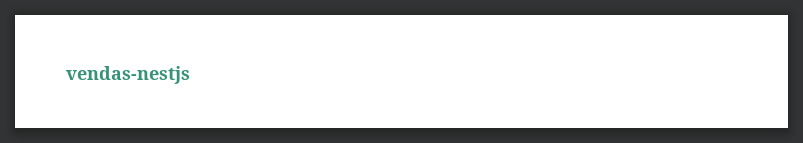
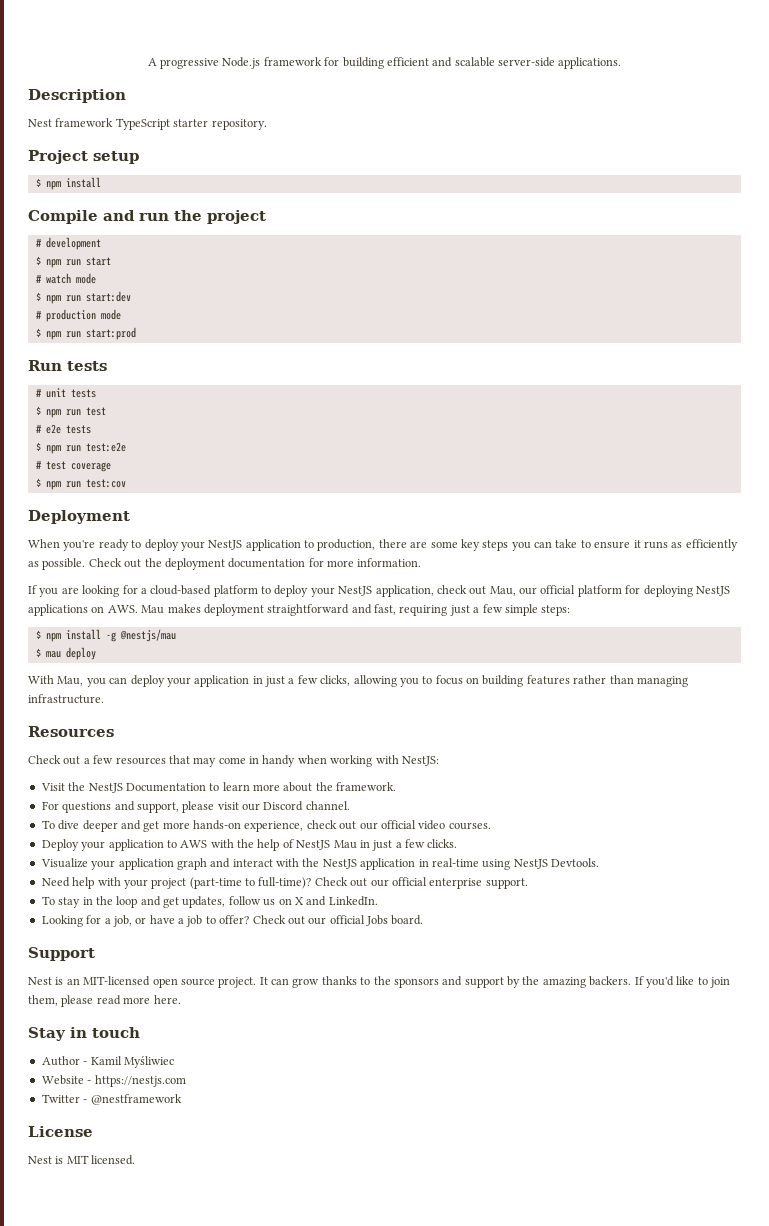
[66,66,190,84] vendas-nestjs -> [147,57,622,69] [28,89,126,103] [28,118,267,130] [28,150,139,164] [35,177,101,190] [28,210,266,224] [35,237,101,250] [35,256,111,268] [35,273,96,284] [35,291,131,304] [35,309,121,322] [35,327,136,340] [28,360,107,371] [35,388,96,398] [35,406,106,418] [35,424,91,434] [35,442,126,454] [35,460,111,472] [35,478,126,490] [28,510,130,524] [28,539,738,551] [28,558,422,570] [28,585,730,597] [28,604,571,616] [35,629,176,642] [35,647,96,660] [28,675,688,687] [28,694,104,704] [28,726,114,737] [28,755,439,767] [40,782,397,793] [41,801,350,813] [41,820,491,832] [41,839,458,851] [40,858,599,870] [41,877,528,889] [41,896,378,908] [41,915,424,927] [28,947,95,961] [28,976,730,988] [28,995,181,1007] [28,1027,140,1041] [41,1056,174,1068] [41,1075,186,1087] [41,1094,182,1105] [28,1126,93,1137] [28,1155,136,1165] A progressive Node.js framework for building efficient and scalable server-side applications. // Description // Nest framework TypeScript starter repository. // Project setup // $ npm install // Compile and run the project // # development // $ npm run start // # watch mode // $ npm run start:dev // # production mode // $ npm run start:prod // Run tests // # unit tests // $ npm run test // # e2e tests // $ npm run test:e2e // # test coverage // $ npm run test:cov // Deployment // When you're ready to deploy your NestJS application to production, there are some key steps you can take to ensure it runs as efficiently as possible. Check out the deployment documentation for more information. // If you are looking for a cloud-based platform to deploy your NestJS application, check out Mau, our official platform for deploying NestJS applications on AWS. Mau makes deployment straightforward and fast, requiring just a few simple steps: // $ npm install -g @nestjs/mau // $ mau deploy // With Mau, you can deploy your application in just a few clicks, allowing you to focus on building features rather than managing infrastructure. // Resources // Check out a few resources that may come in handy when working with NestJS: // Visit the NestJS Documentation to learn more about the framework. // For questions and support, please visit our Discord channel. // To dive deeper and get more hands-on experience, check out our official video courses. // Deploy your application to AWS with the help of NestJS Mau in just a few clicks. // Visualize your application graph and interact with the NestJS application in real-time using NestJS Devtools. // Need help with your project (part-time to full-time)? Check out our official enterprise support. // To stay in the loop and get updates, follow us on X and LinkedIn. // Looking for a job, or have a job to offer? Check out our official Jobs board. // Support // Nest is an MIT-licensed open source project. It can grow thanks to the sponsors and support by the amazing backers. If you'd like to join them, please read more here. // Stay in touch // Author - Kamil Myśliwiec // Website - https://nestjs.com // Twitter - @nestframework // License // Nest is MIT licensed.

